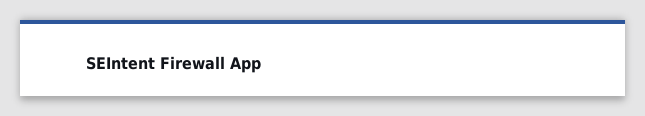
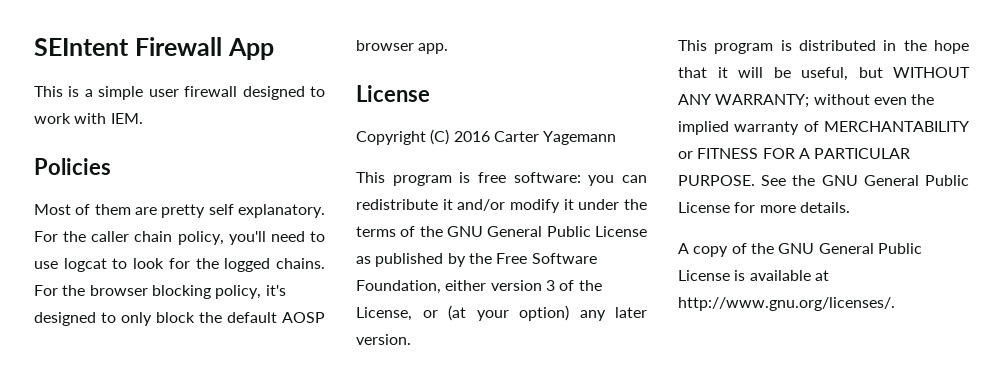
(261, 65) none -> [34,86,325,100] [34,113,143,124] [34,158,111,175] [34,204,325,218] [34,231,325,245] [34,258,325,272] [34,285,286,299] [34,312,325,326] [356,40,449,54] [356,85,430,102] [356,129,617,145] [356,172,647,186] [356,199,647,213] [356,226,647,237] [356,253,597,267] [356,280,602,294] [356,305,647,321] [356,334,411,345] [678,40,969,54] [678,67,970,81] [678,94,935,108] [678,121,969,135] [678,148,911,159] [678,175,969,186] [678,202,850,213] [678,243,922,257] [678,270,829,281] [678,297,895,311] // This is a simple user firewall designed to work with IEM. // Policies // Most of them are pretty self explanatory. For the caller chain policy, you'll need to use logcat to look for the logged chains. For the browser blocking policy, it's designed to only block the default AOSP browser app. // License // Copyright (C) 2016 Carter Yagemann // This program is free software: you can redistribute it and/or modify it under the terms of the GNU General Public License as published by the Free Software Foundation, either version 3 of the License, or (at your option) any later version. // This program is distributed in the hope that it will be useful, but WITHOUT ANY WARRANTY; without even the implied warranty of MERCHANTABILITY or FITNESS FOR A PARTICULAR PURPOSE. See the GNU General Public License for more details. // A copy of the GNU General Public License is available at http://www.gnu.org/licenses/.

